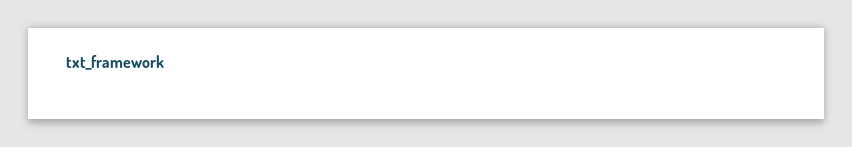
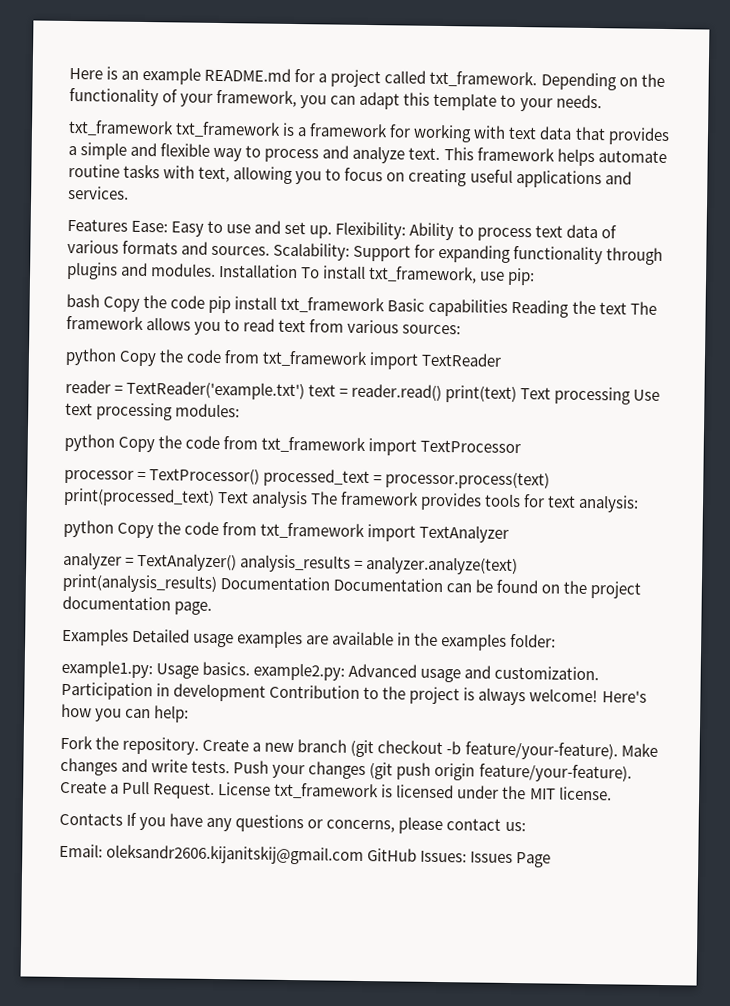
[66,55,164,70] txt_framework -> [69,66,665,91] [69,87,602,112] [68,119,670,146] [68,142,667,167] [68,163,632,189] [68,185,129,200] [67,218,617,242] [67,239,664,265] [66,261,536,286] [66,293,657,318] [66,315,462,336] [65,347,503,370] [65,379,661,405] [65,402,241,421] [64,433,522,456] [64,467,551,490] [63,487,640,513] [63,519,510,543] [63,551,519,576] [62,573,642,599] [62,595,213,615] [62,627,557,651] [61,659,600,683] [61,681,647,706] [61,703,190,723] [60,735,658,761] [60,757,632,783] [60,780,612,801] [59,812,526,835] [59,843,552,868] Here is an example README.md for a project called txt_framework. Depending on the functionality of your framework, you can adapt this template to your needs. // txt_framework txt_framework is a framework for working with text data that provides a simple and flexible way to process and analyze text. This framework helps automate routine tasks with text, allowing you to focus on creating useful applications and services. // Features Ease: Easy to use and set up. Flexibility: Ability to process text data of various formats and sources. Scalability: Support for expanding functionality through plugins and modules. Installation To install txt_framework, use pip: // bash Copy the code pip install txt_framework Basic capabilities Reading the text The framework allows you to read text from various sources: // python Copy the code from txt_framework import TextReader // reader = TextReader('example.txt') text = reader.read() print(text) Text processing Use text processing modules: // python Copy the code from txt_framework import TextProcessor // processor = TextProcessor() processed_text = processor.process(text) print(processed_text) Text analysis The framework provides tools for text analysis: // python Copy the code from txt_framework import TextAnalyzer // analyzer = TextAnalyzer() analysis_results = analyzer.analyze(text) print(analysis_results) Documentation Documentation can be found on the project documentation page. // Examples Detailed usage examples are available in the examples folder: // example1.py: Usage basics. example2.py: Advanced usage and customization. Participation in development Contribution to the project is always welcome! Here's how you can help: // Fork the repository. Create a new branch (git checkout -b feature/your-feature). Make changes and write tests. Push your changes (git push origin feature/your-feature). Create a Pull Request. License txt_framework is licensed under the MIT license. // Contacts If you have any questions or concerns, please contact us: // Email: oleksandr2606.kijanitskij@gmail.com GitHub Issues: Issues Page

